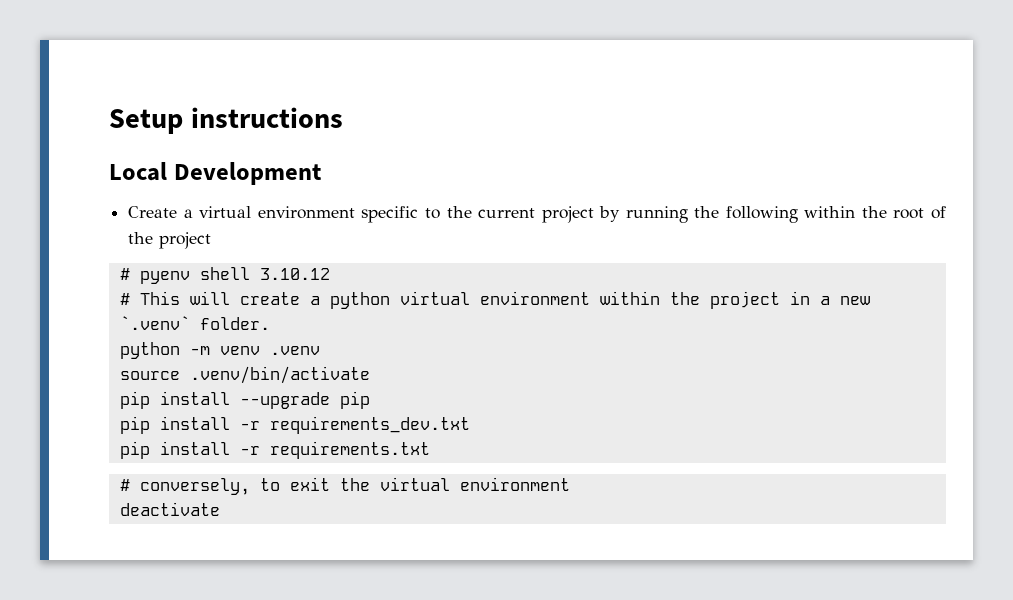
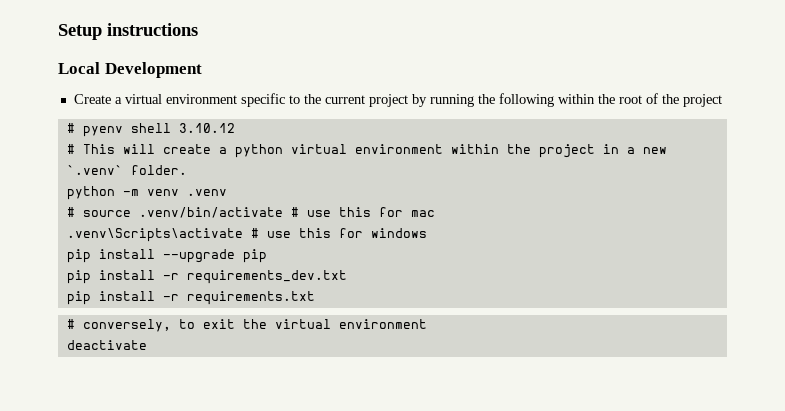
(320, 350) none -> [66,207,75,217] #
(370, 375) none -> [290,207,435,217] [66,228,427,242] # use this for mac // .venv\Scripts\activate # use this for windows

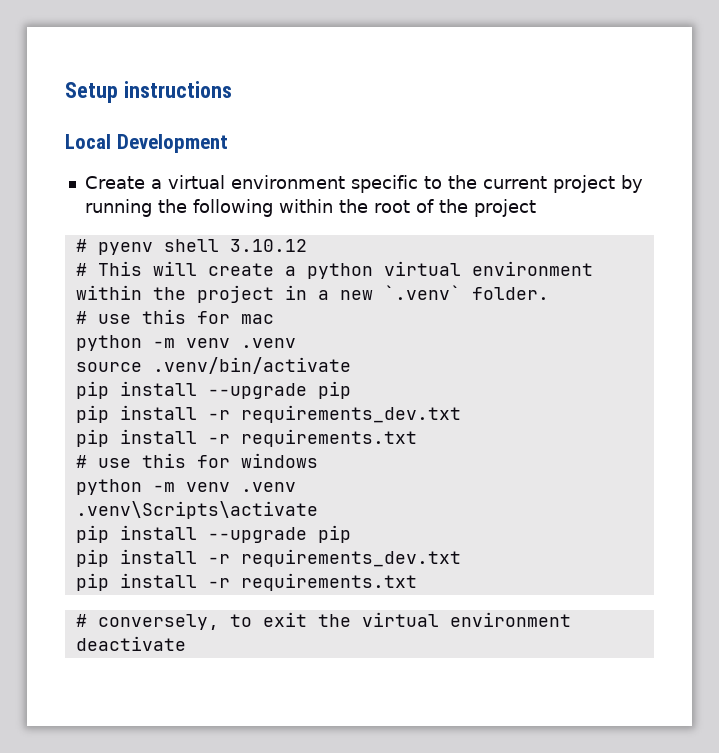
[66,186,227,200] [66,207,283,218] python -m venv .venv // # source .venv/bin/activate -> (549, 293) none
[66,228,243,242] .venv\Scripts\activate -> [75,335,296,351] [75,357,351,374] [75,381,351,399] [75,405,461,423] [75,429,417,447] python -m venv .venv // source .venv/bin/activate // pip install --upgrade pip // pip install -r requirements_dev.txt // pip install -r requirements.txt //
(427, 233) none -> [75,479,296,495] [75,501,318,519] // python -m venv .venv // .venv\Scripts\activate

